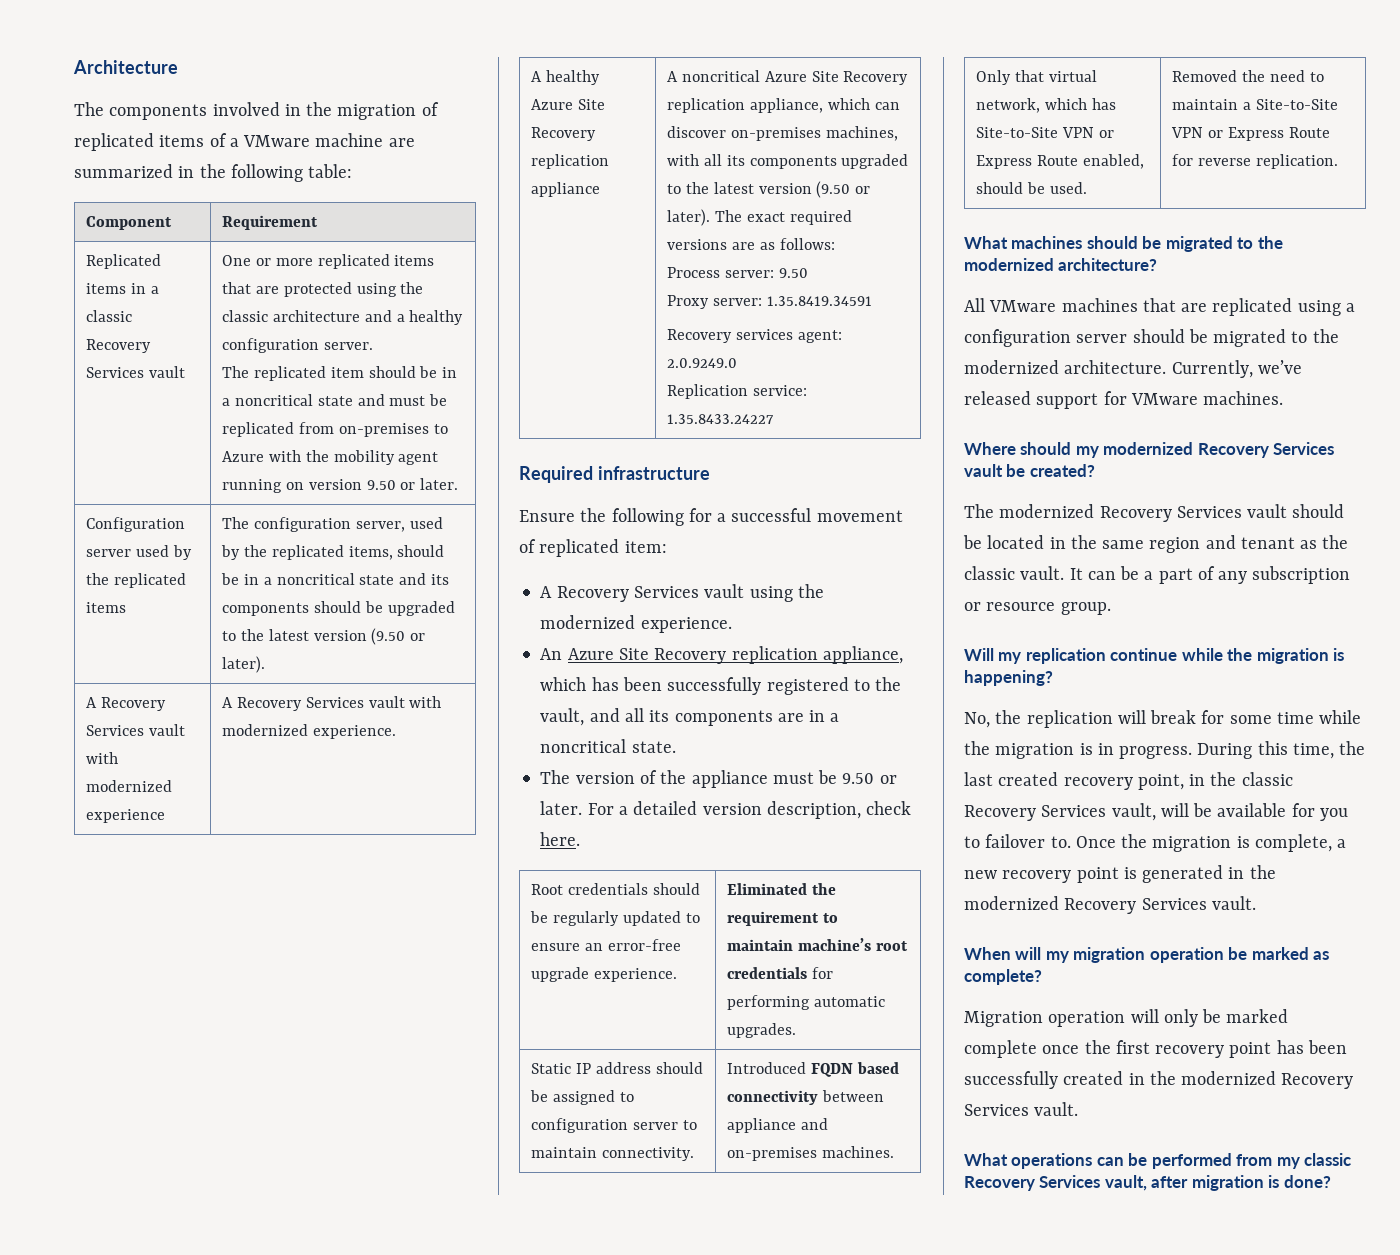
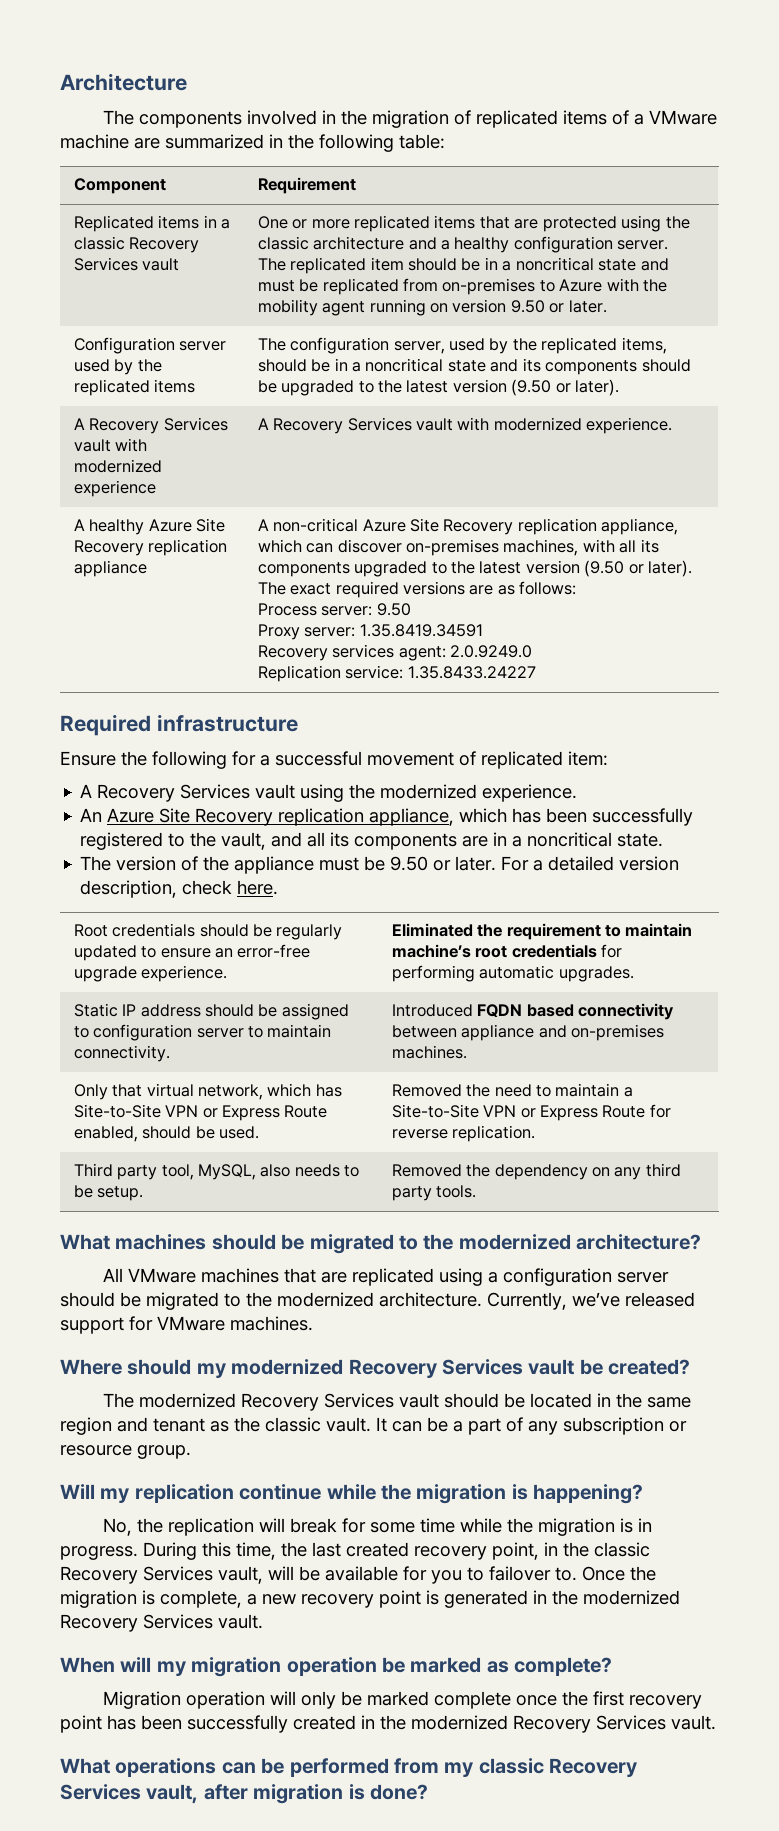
[682,70,761,82] noncritical -> [273,518,359,532] non-critical
(1338, 161) none -> [73,1163,360,1180] [73,1185,144,1201] [391,1163,681,1180] [391,1185,477,1201] // Third party tool, MySQL, also needs to be setup. | Removed the dependency on any third party tools.

